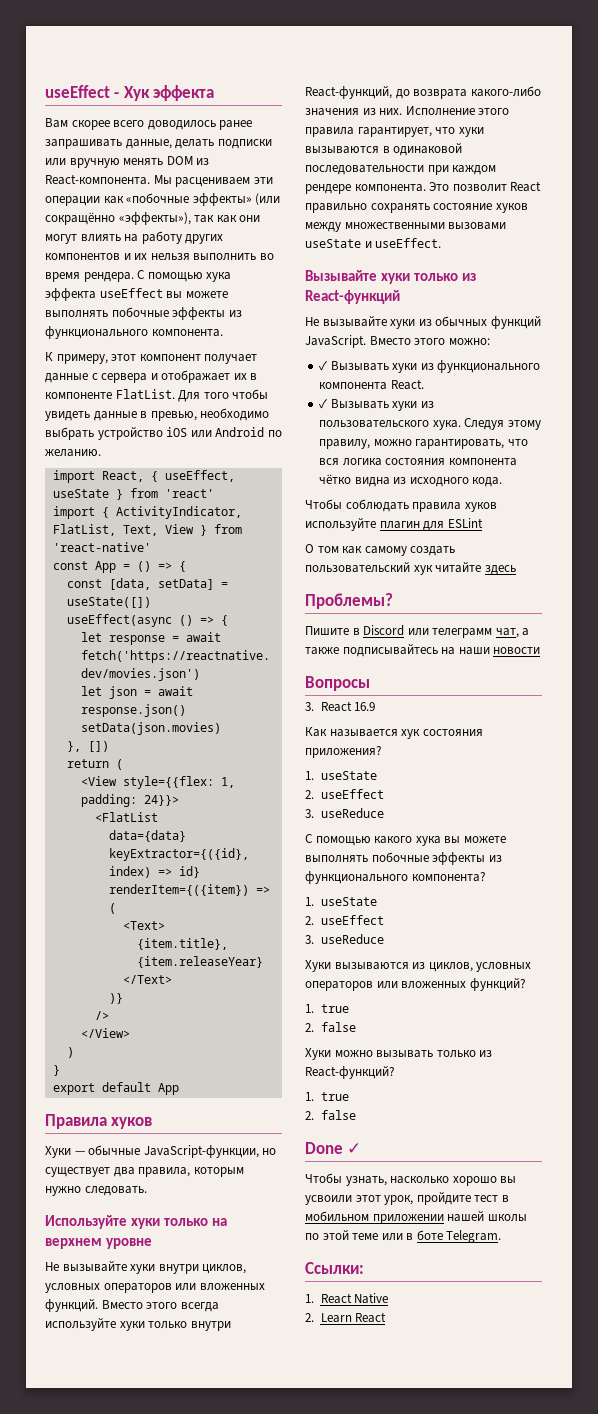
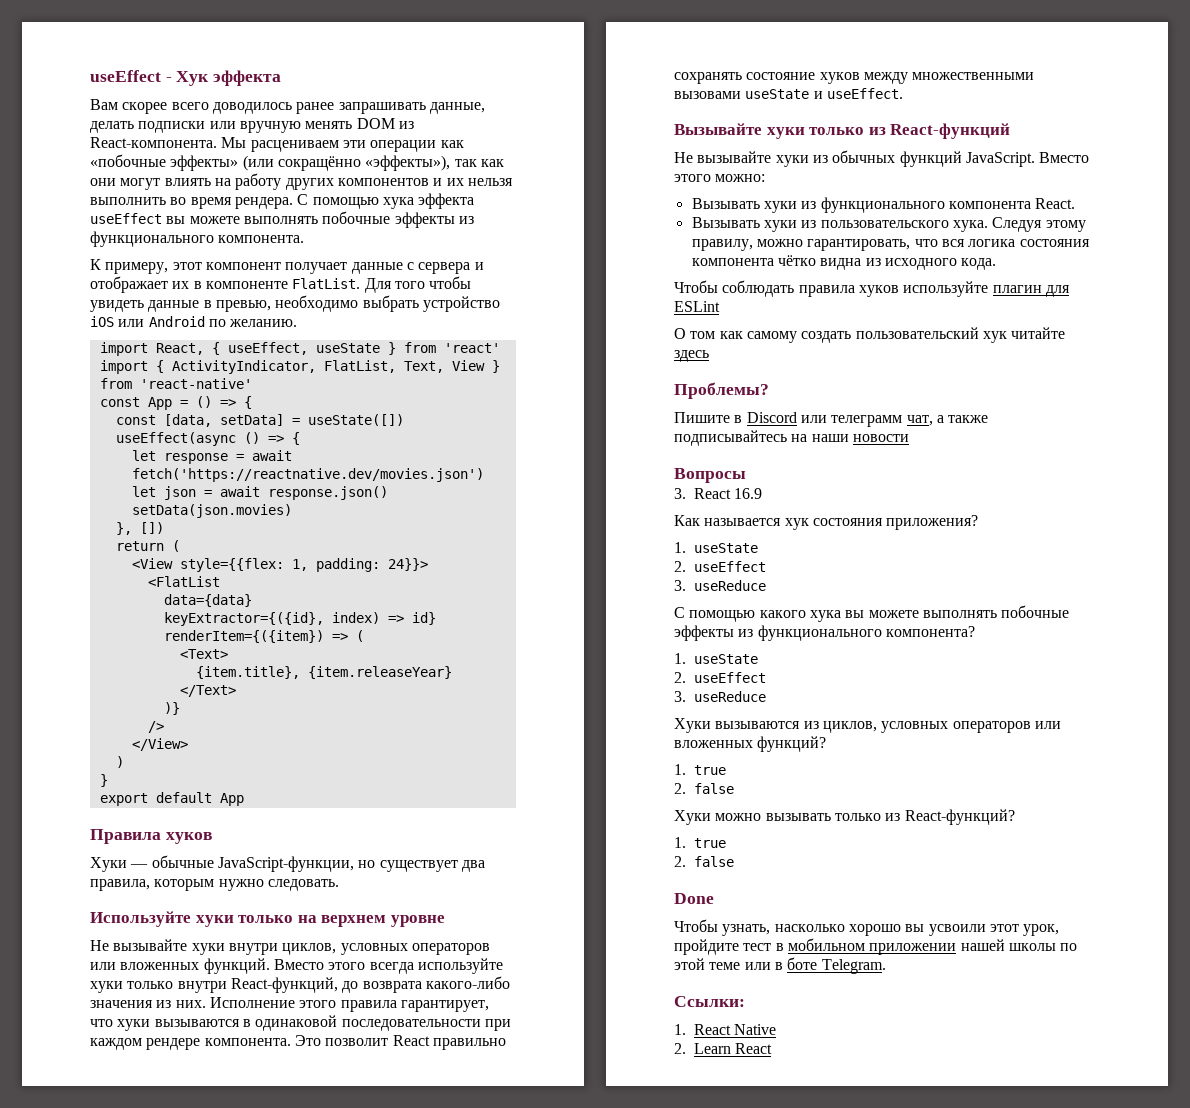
[319,361,328,371] ✓ -> (766, 178) none
[319,399,328,409] ✓ -> (1076, 203) none
[347,1143,362,1154] ✓ -> (714, 898) none

